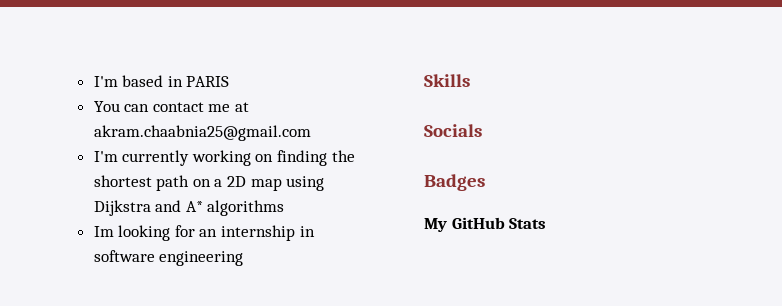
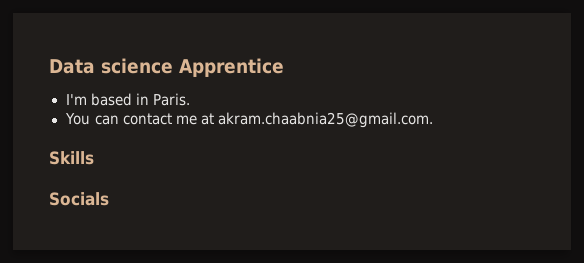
(93, 81) none -> [49,58,284,77] Data science Apprentice //
[186,76,230,87] PARIS -> [152,93,190,106] Paris.
[93,125,311,141] [93,150,355,166] [93,175,325,191] [93,200,285,216] [93,225,315,241] [93,250,244,266] [424,74,470,87] [424,124,482,137] [424,174,485,191] [424,217,547,232] akram.chaabnia25@gmail.com // I'm currently working on finding the shortest path on a 2D map using Dijkstra and A* algorithms // Im looking for an internship in software engineering // Skills // Socials // Badges // My GitHub Stats -> [217,112,433,128] [49,151,94,165] [49,192,109,206] akram.chaabnia25@gmail.com. // Skills // Socials

